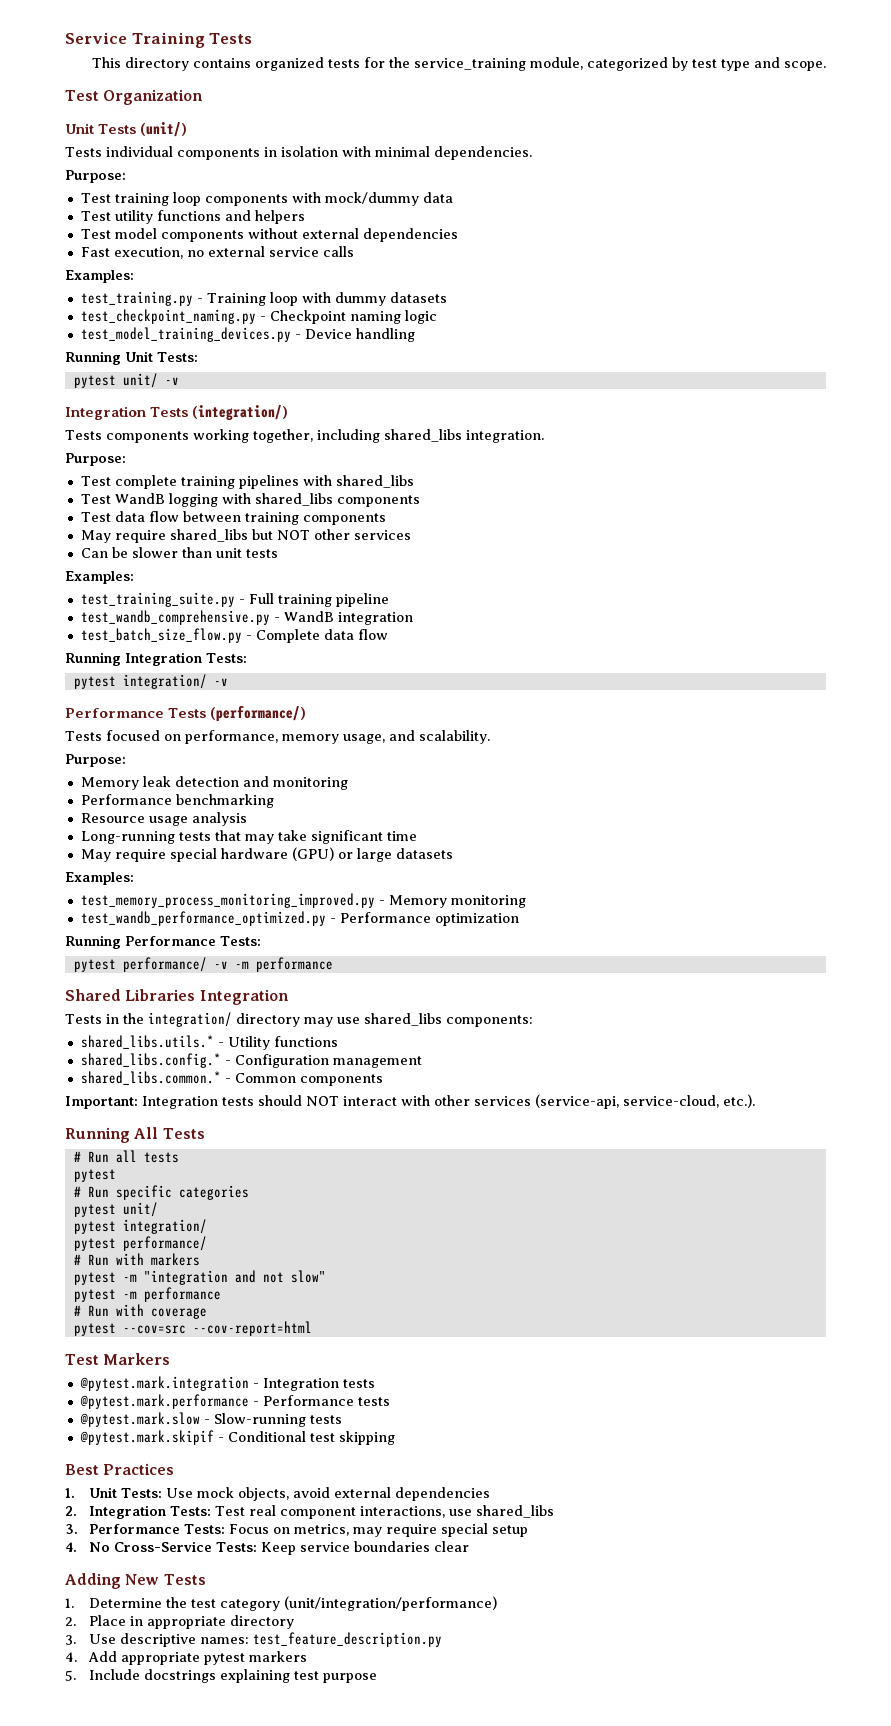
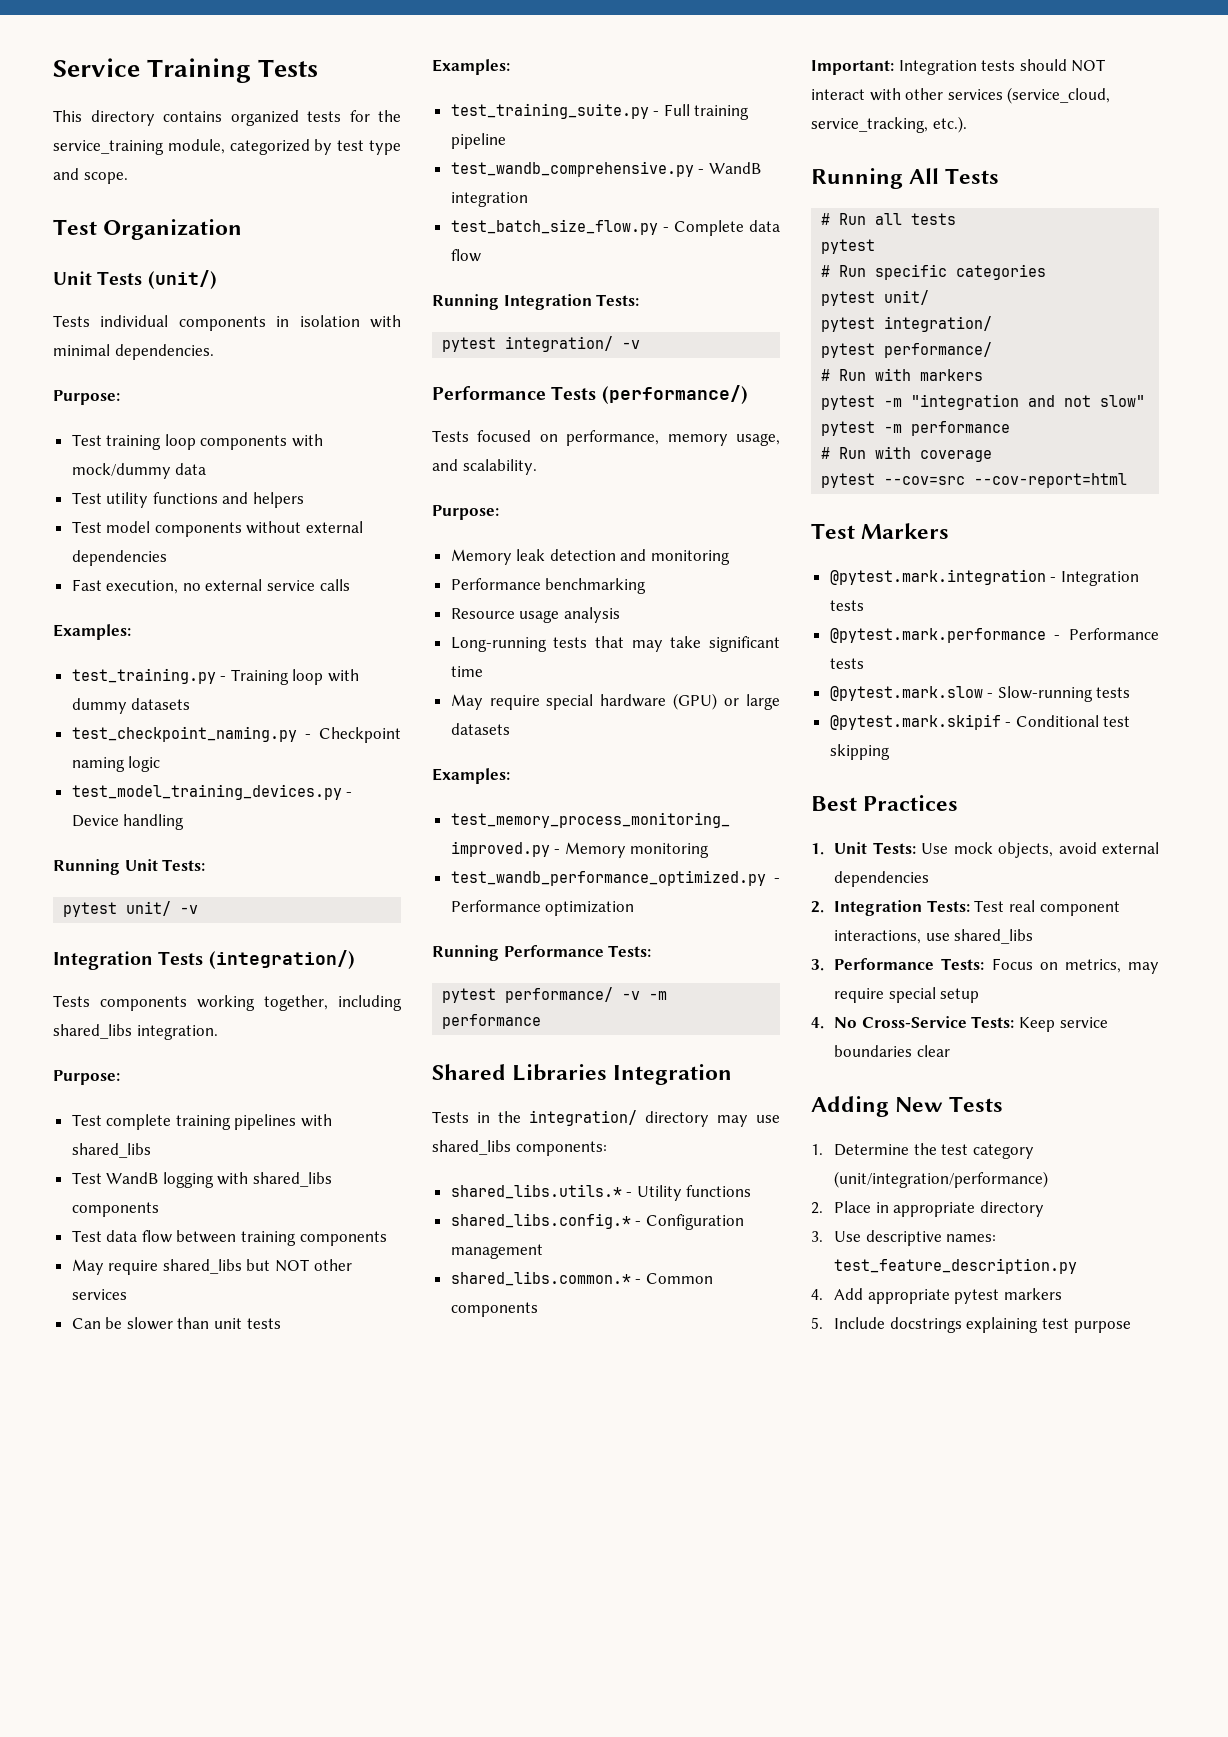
[535,1094,719,1109] (service-api, service-cloud, -> [1007,87,1111,104] [811,117,928,133] (service_cloud, service_tracking,

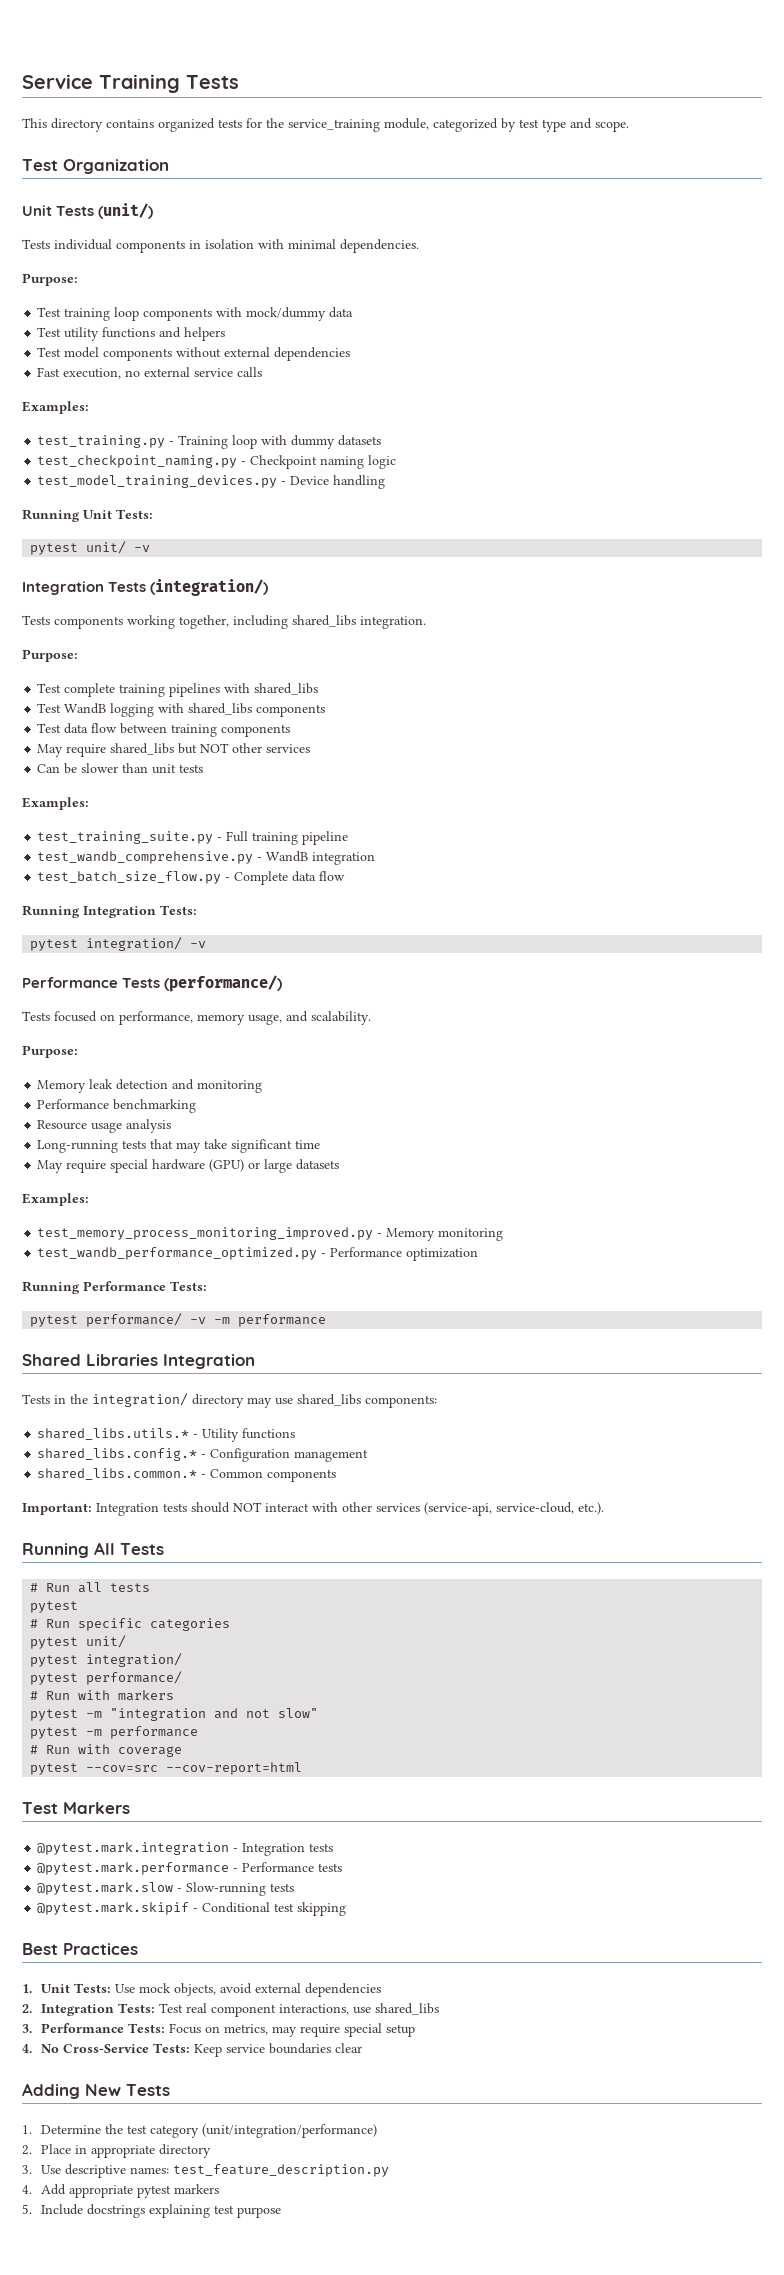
[1007,87,1111,104] [811,117,928,133] (service_cloud, service_tracking, -> [424,1502,574,1516] (service-api, service-cloud,

